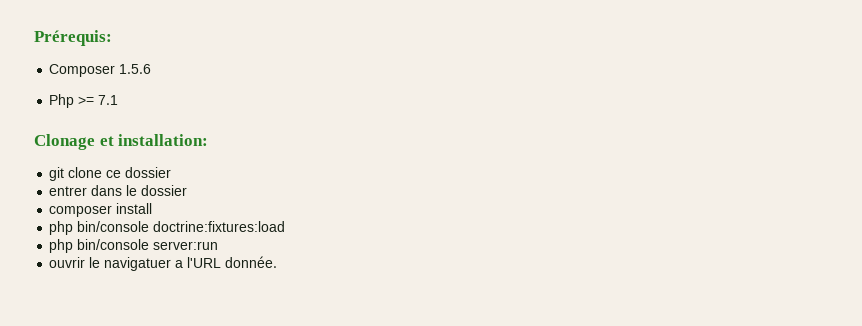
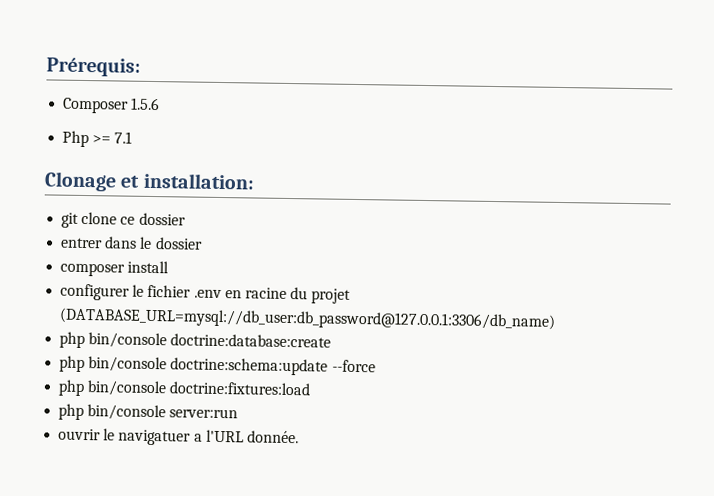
(153, 208) none -> [60,283,352,304] [59,307,557,331] [59,331,332,349] [59,355,376,376] // configurer le fichier .env en racine du projet (DATABASE_URL=mysql://db_user:db_password@127.0.0.1:3306/db_name) // php bin/console doctrine:database:create // php bin/console doctrine:schema:update --force

